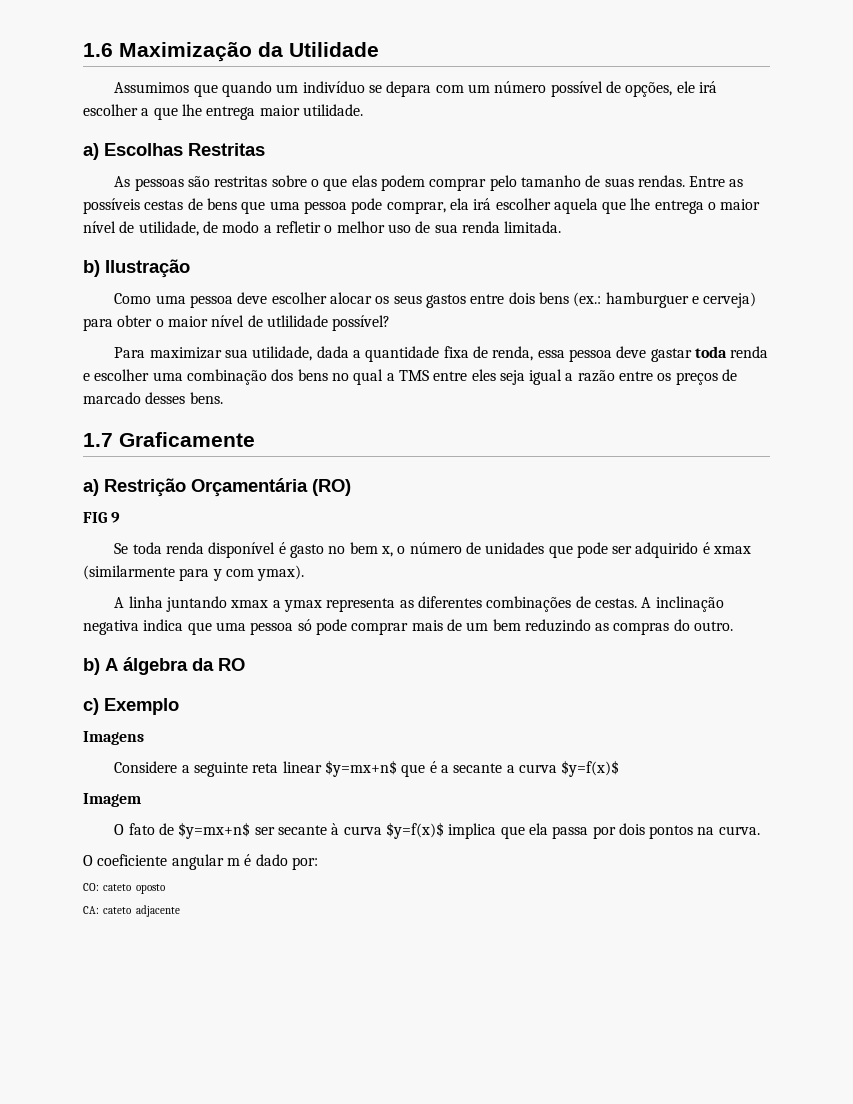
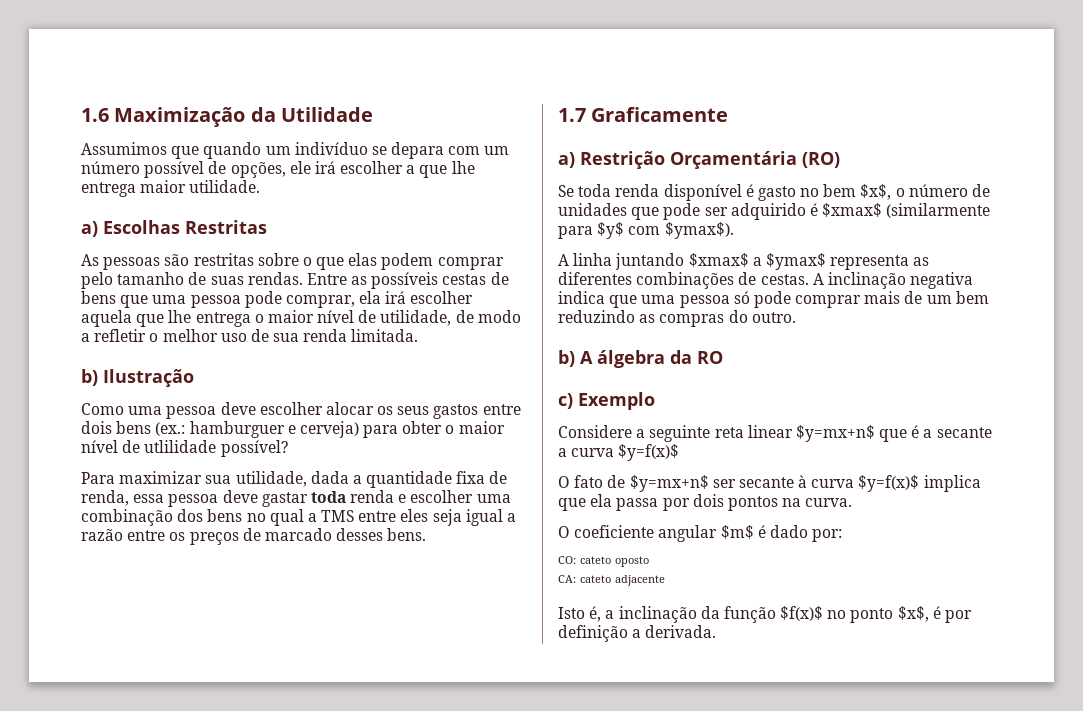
[83,512,121,523] // FIG 9 -> (840, 160) none
[380,546,393,557] x, -> [860,184,892,200] $x$,
[713,546,752,554] xmax -> [822,203,883,217] $xmax$
[212,565,305,581] y com ymax). -> [597,222,734,239] $y$ com $ymax$).
[230,600,322,612] xmax a ymax -> [688,253,826,270] $xmax$ a $ymax$
[83,731,144,745] // Imagens -> (655, 401) none
[83,793,141,807] // Imagem -> (680, 452) none
[226,858,240,866] m -> [720,525,754,539] $m$
(180, 911) none -> [558,606,973,623] [558,625,717,642] // Isto é, a inclinação da função $f(x)$ no ponto $x$, é por definição a derivada.

